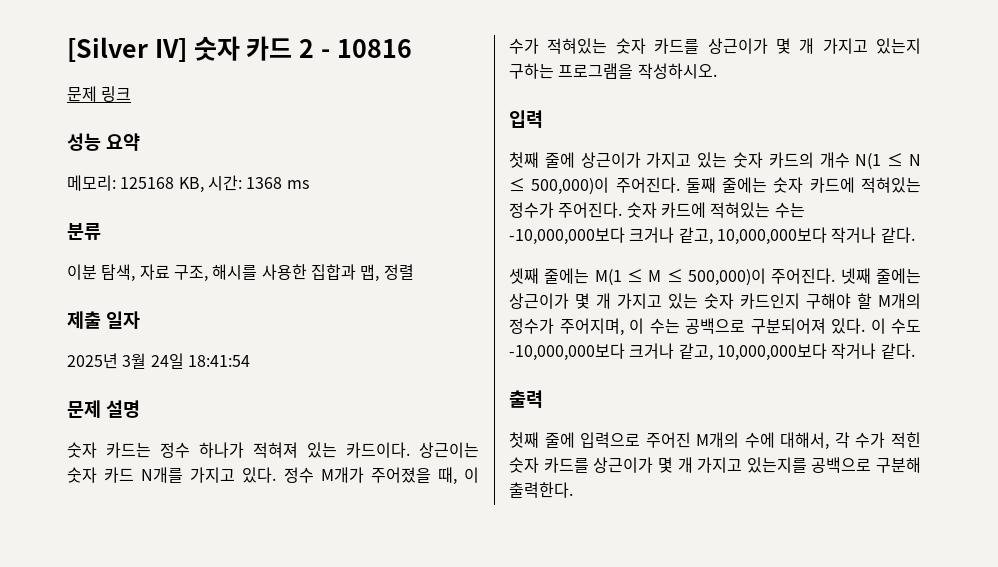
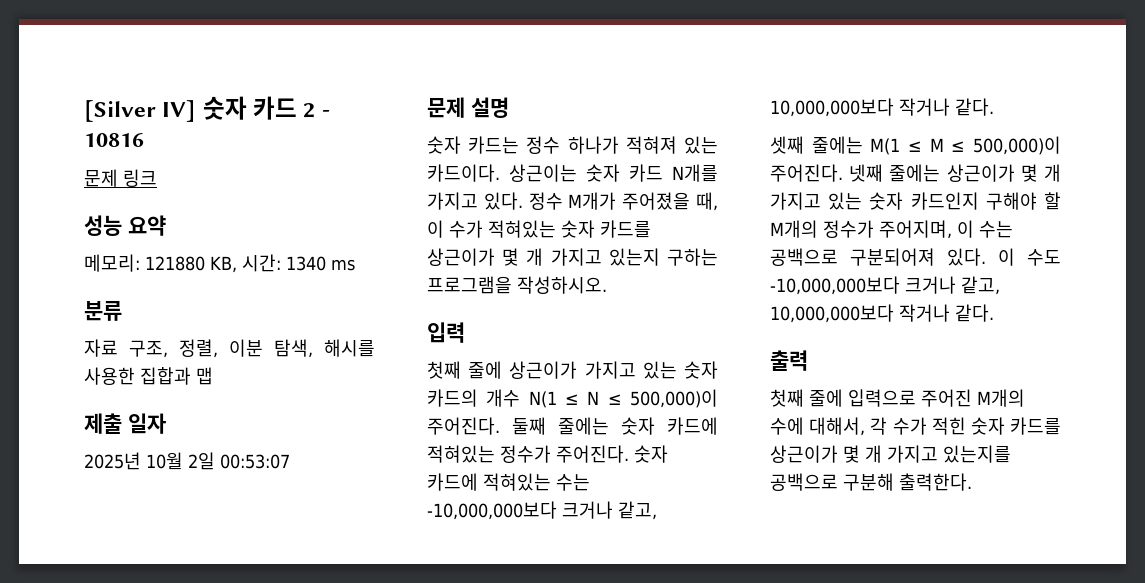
[120,177,175,189] 125168 -> [145,256,205,271] 121880
[246,177,283,189] 1368 -> [286,256,326,271] 1340
[67,264,208,282] 이분 탐색, 자료 구조, -> [84,339,313,358] 자료 구조, 정렬, 이분 탐색,
[360,264,414,282] 맵, 정렬 -> [196,367,213,385] 맵
[122,353,250,369] 3월 24일 18:41:54 -> [146,452,290,470] 10월 2일 00:53:07

